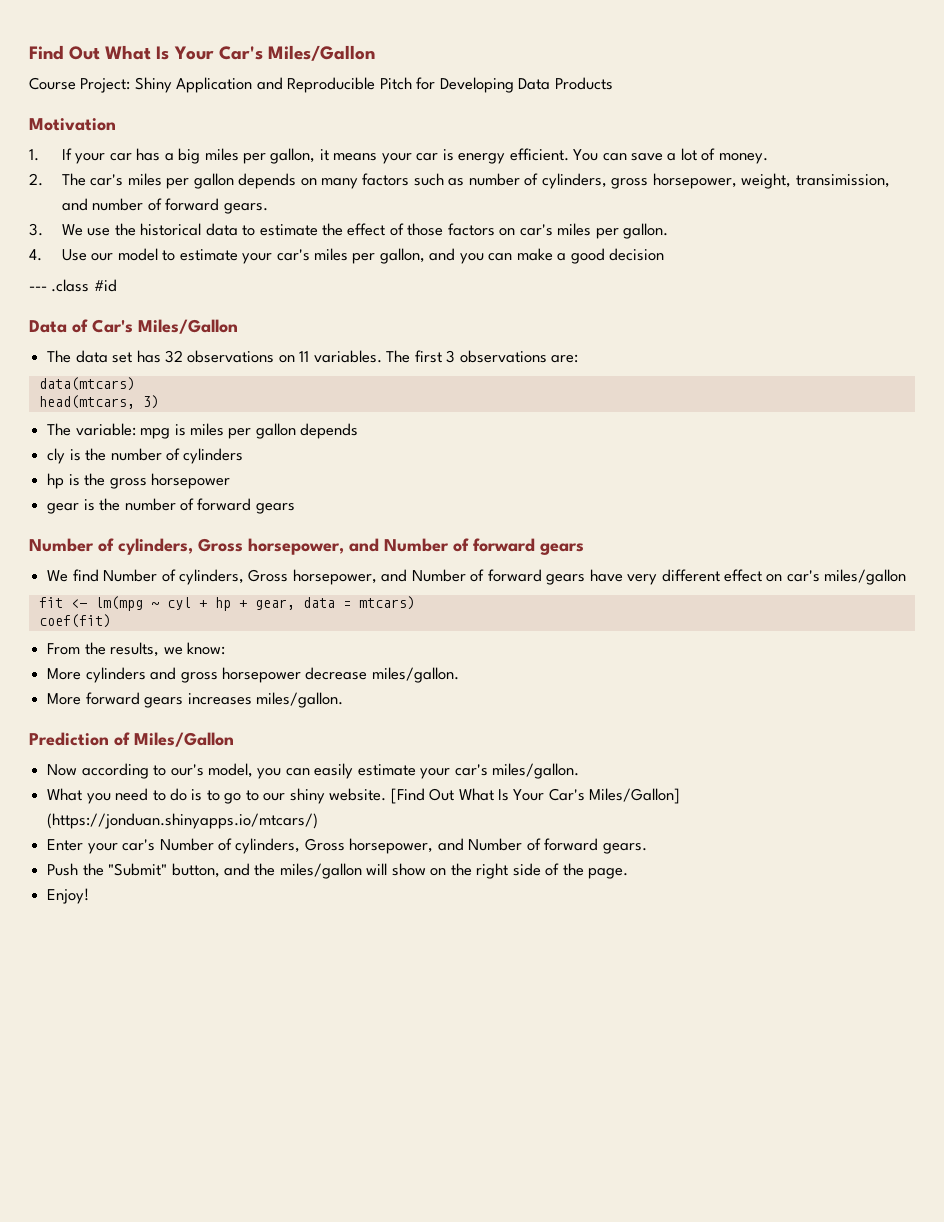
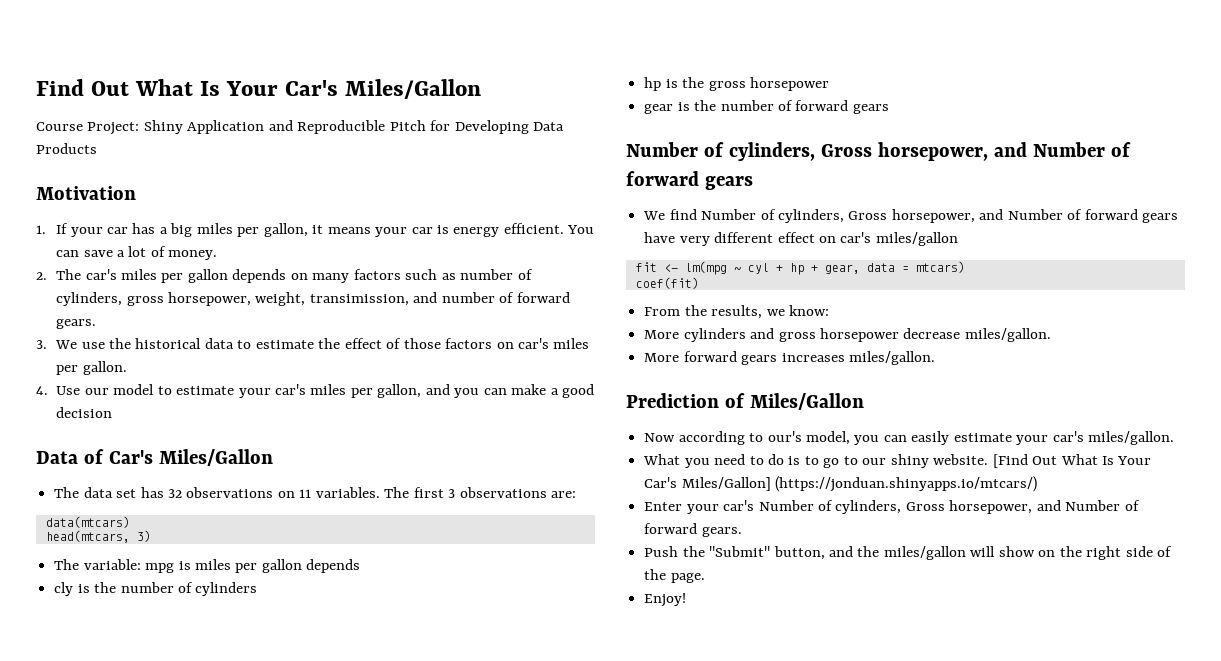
[29,279,117,292] // --- .class #id -> (113, 412) none

